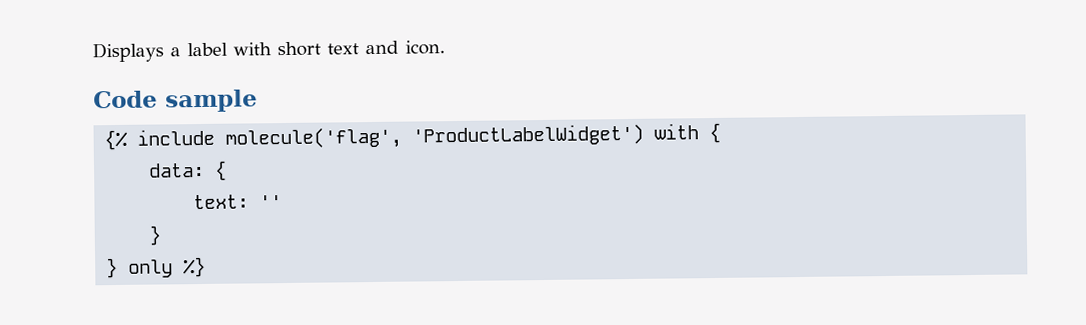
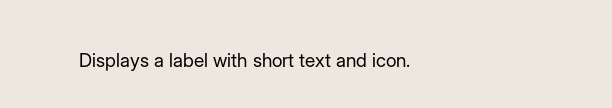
[93,89,258,113] [104,122,722,151] [148,160,228,181] [193,194,283,210] [149,225,162,246] [106,256,207,279] // Code sample // {% include molecule('flag', 'ProductLabelWidget') with { // data: { // text: '' // } // } only %} -> (410, 60) none

